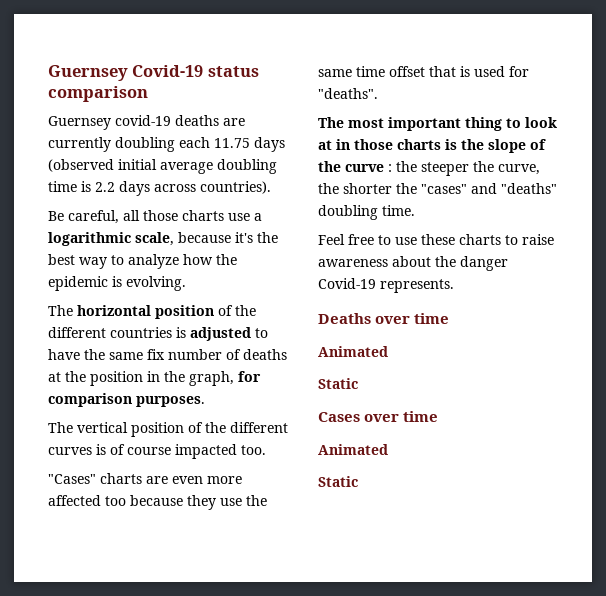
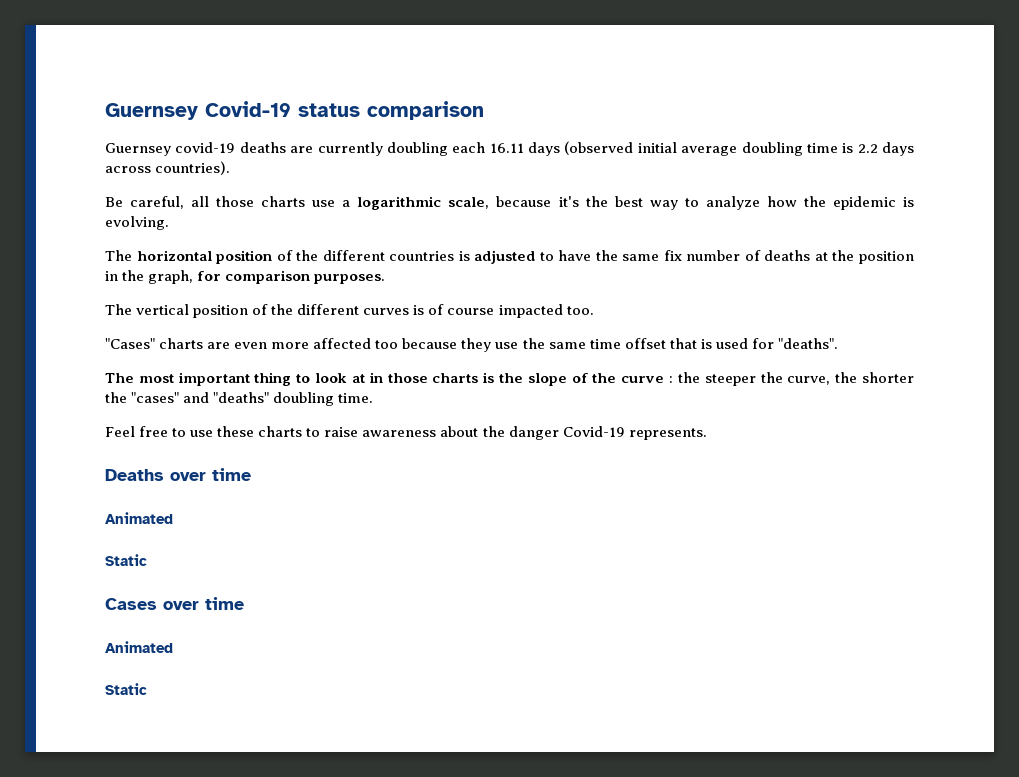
[214,138,250,148] 11.75 -> [489,143,524,153] 16.11

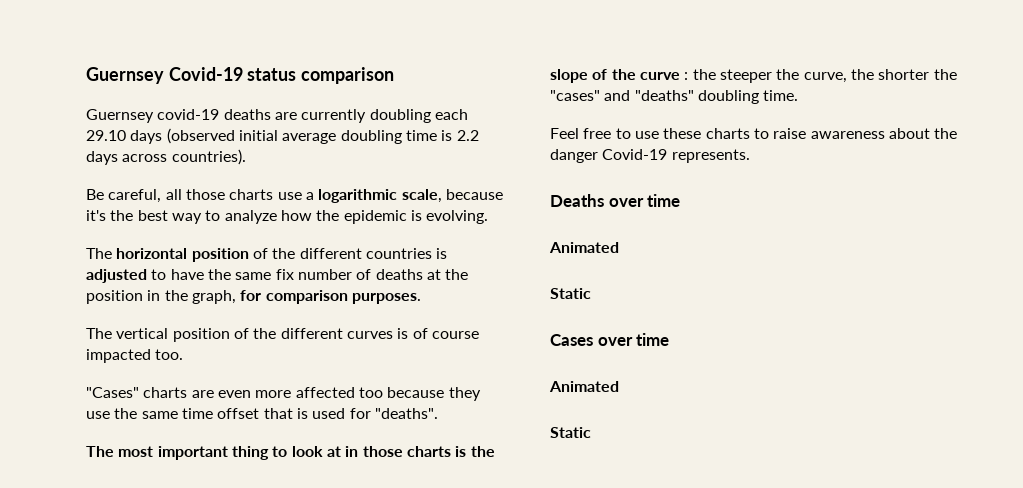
[489,143,524,153] 16.11 -> [86,130,126,141] 29.10

